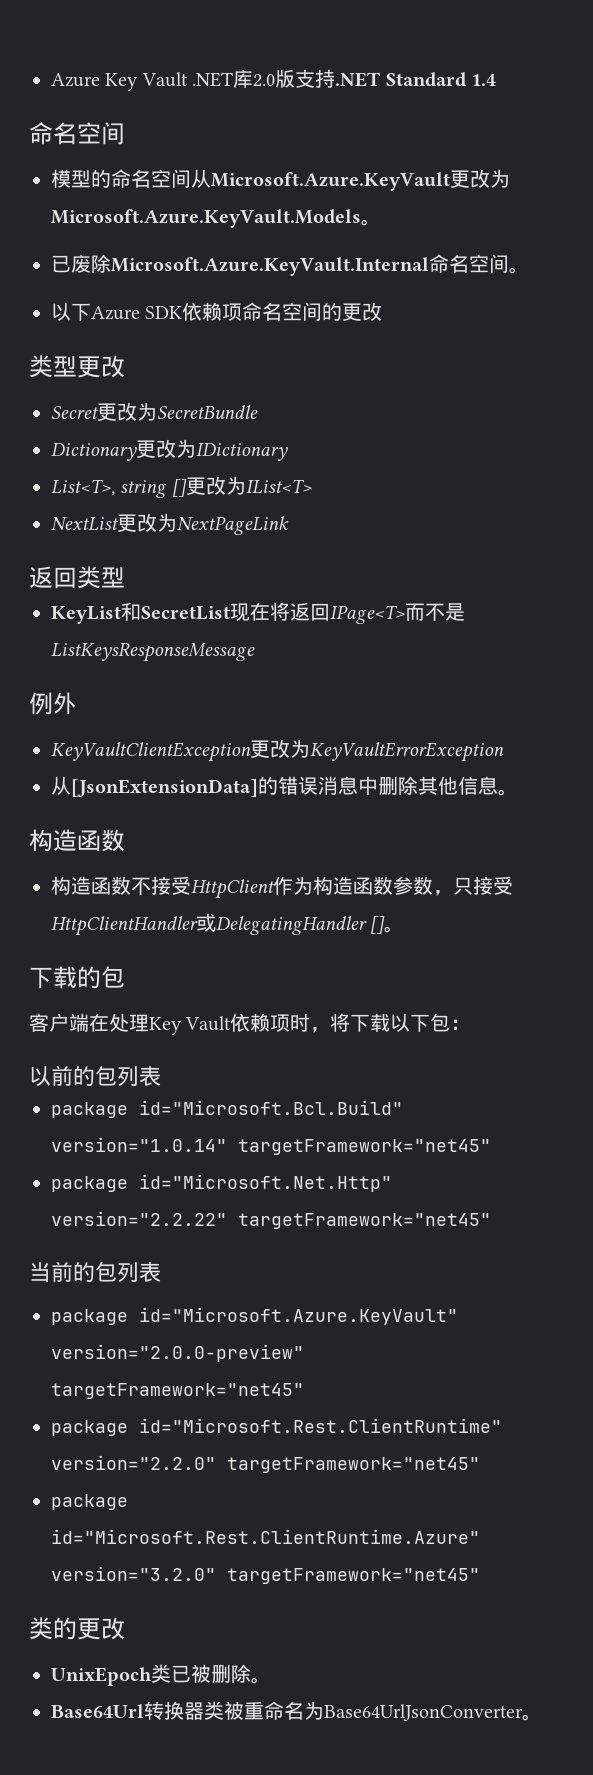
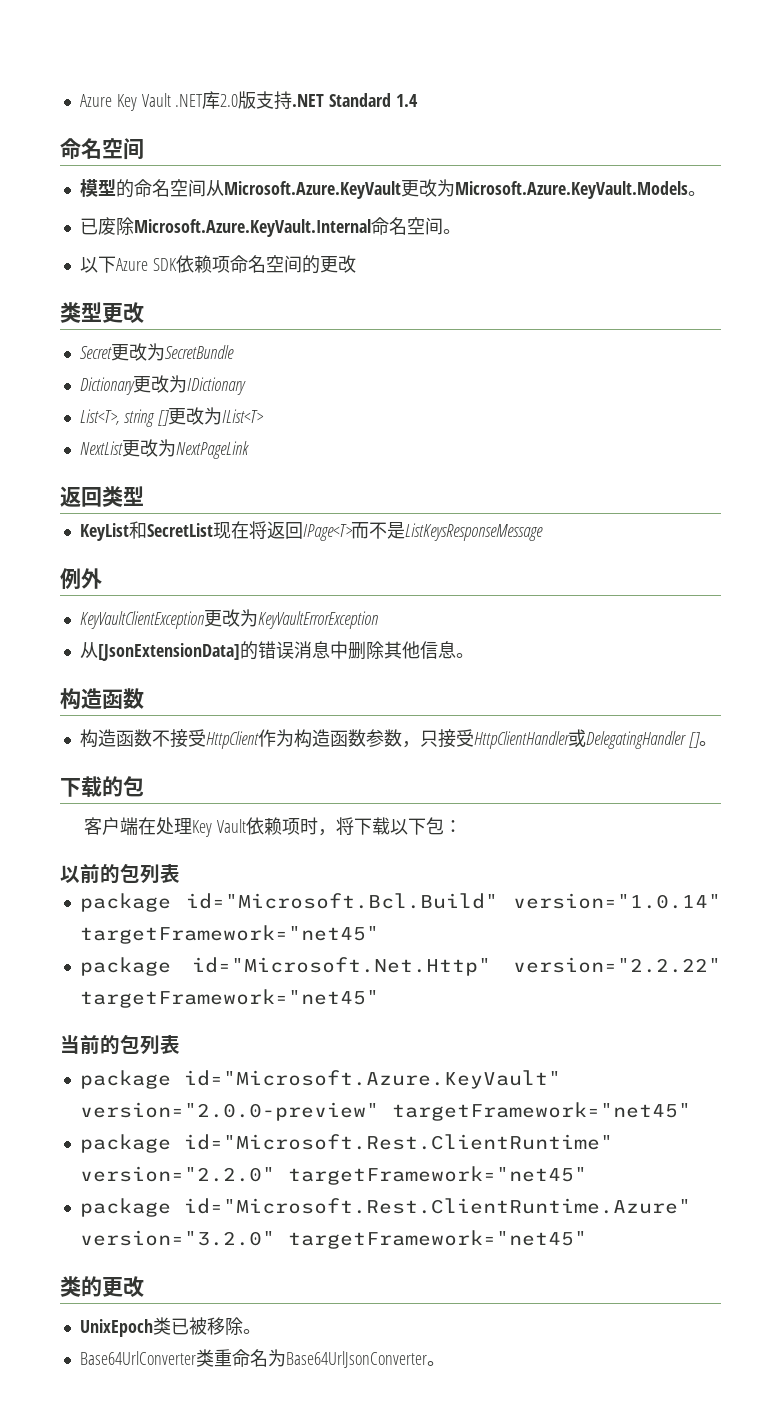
[211,1664,231,1683] 删 -> [206,1317,225,1335] 移
[51,1701,244,1720] Base64Url转换器类被 -> [79,1349,214,1367] Base64UrlConverter类

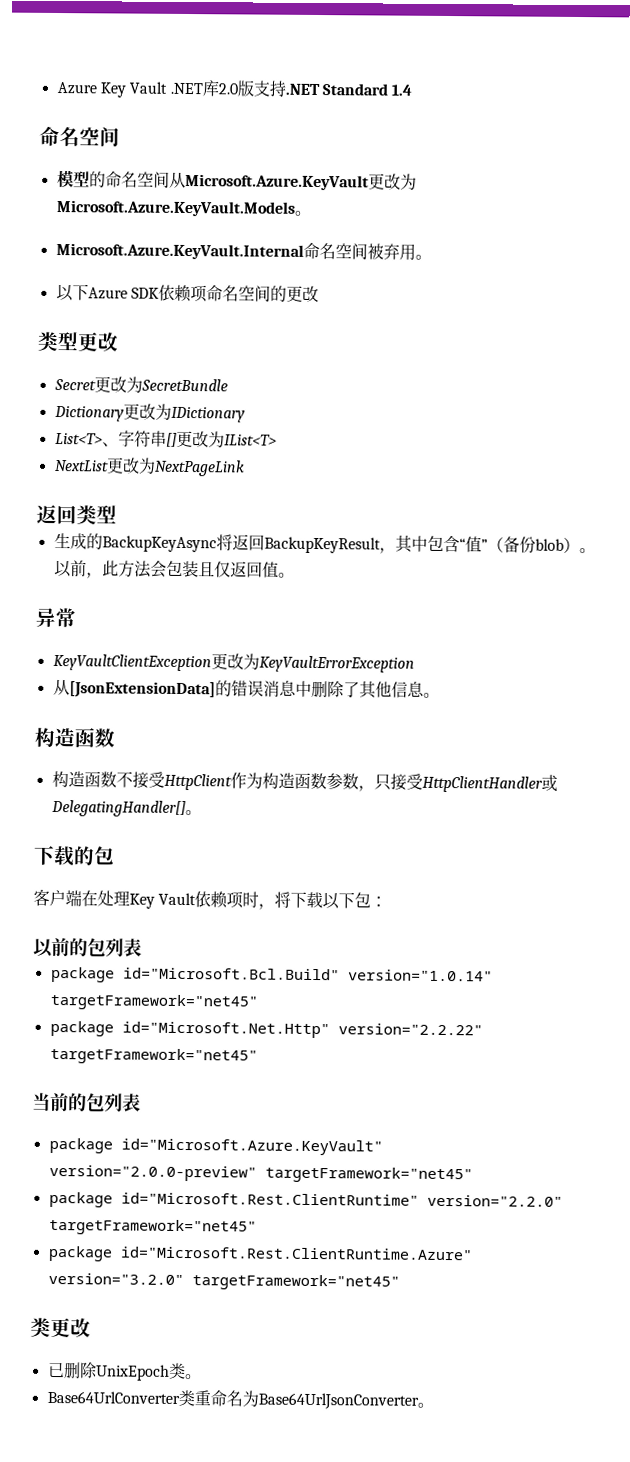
[79,217,134,235] 已废除 -> (311, 213) none
(443, 226) none -> [366,243,416,261] 被弃用
[79,409,155,427] List<T>, string -> [54,430,167,447] List<T>、字符串
[79,521,543,541] [60,568,102,589] KeyList和SecretList现在将返回IPage<T>而不是ListKeysResponseMessage // 例外 -> [53,532,596,554] [53,559,295,579] [35,607,76,628] 生成的BackupKeyAsync将返回BackupKeyResult，其中包含“值”（备份blob）。以前，此方法会包装且仅返回值。 // 异常
(384, 650) none -> [342,681,360,698] 了
[585,731,700,749] DelegatingHandler [] -> [50,799,186,818] DelegatingHandler[]
[81,1276,144,1297] [79,1317,243,1337] 的更改 // UnixEpoch类已被移除 -> [50,1317,91,1338] [47,1361,186,1381] 更改 // 已删除UnixEpoch类

